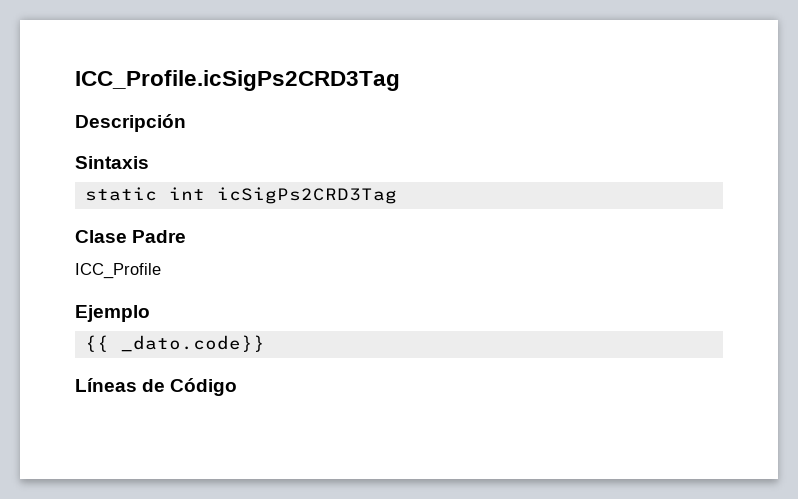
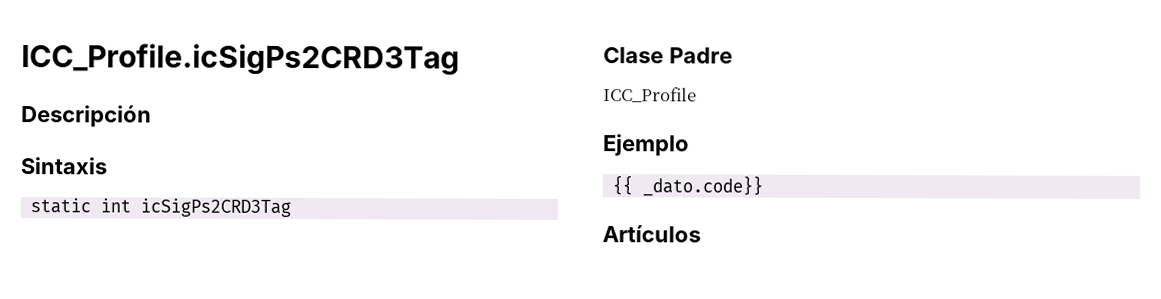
[75,378,238,396] Líneas de Código -> [602,225,701,243] Artículos

